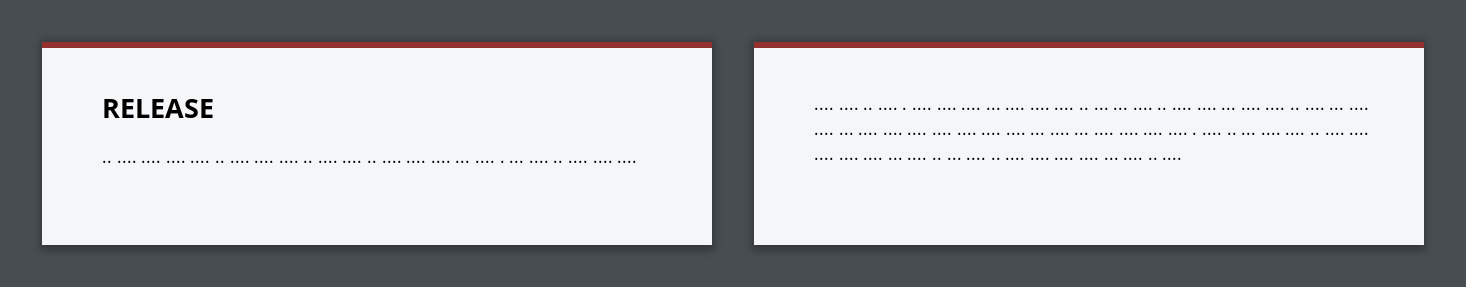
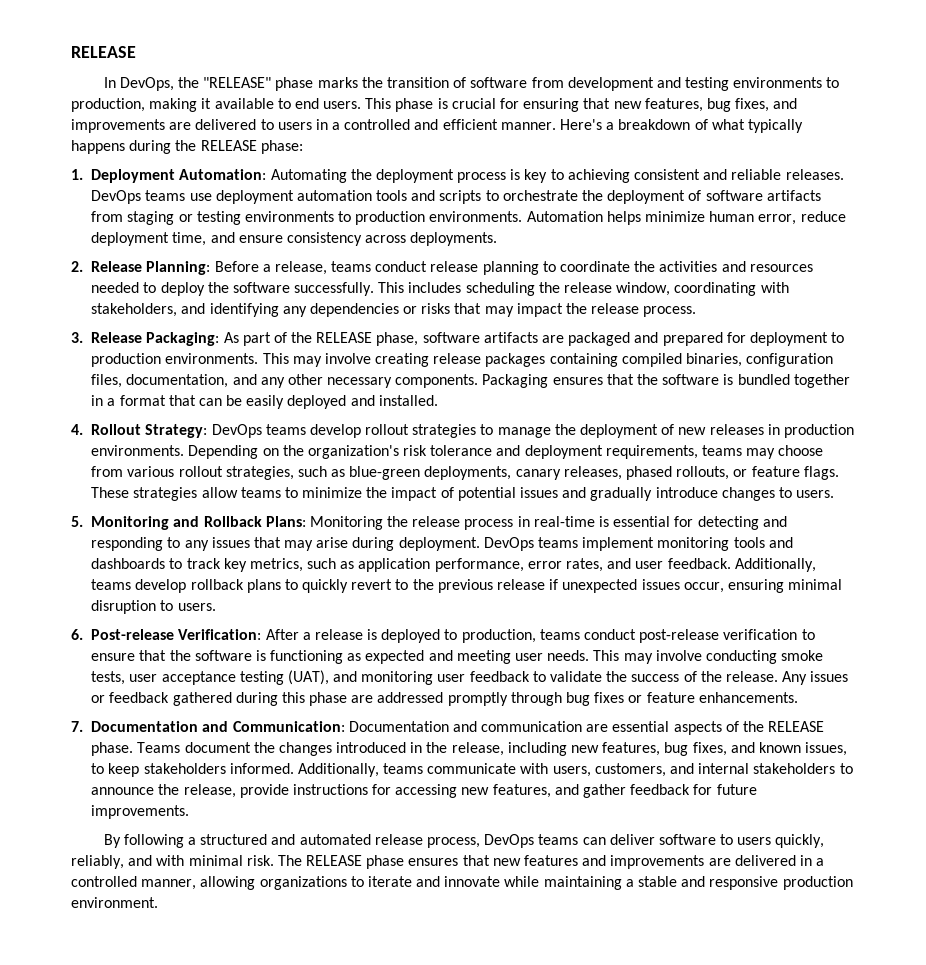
[102,160,638,163] [814,107,1369,110] [814,132,1370,135] [814,157,1183,160] .. .... .... .... .... .. .... .... .... .. .... .... .. .... .... .... ... .... . ... .... .. .... .... .... .... .... .. .... . .... .... .... ... .... .... .... .. ... ... .... .. .... .... ... .... .... .. .... ... .... .... ... .... .... .... .... .... .... .... ... .... ... .... .... .... .... . .... .. ... .... .... .. .... .... .... .... .... ... .... .. ... .... .. .... .... .... .... ... .... .. .... -> [103,77,840,91] [71,98,798,112] [71,119,803,133] [71,140,303,154] [71,169,844,183] [91,190,821,204] [91,211,846,225] [91,232,498,246] [71,261,813,275] [91,282,789,296] [91,303,697,317] [71,332,845,346] [91,353,834,367] [91,374,850,388] [91,395,438,409] [71,424,854,438] [91,445,824,459] [91,466,839,480] [91,487,835,501] [71,516,787,530] [91,537,793,551] [91,558,816,572] [91,579,843,593] [91,600,216,614] [71,629,815,643] [91,650,824,664] [91,670,849,685] [91,692,798,706] [71,721,825,735] [91,742,848,756] [91,763,853,777] [91,784,757,798] [91,805,190,819] [103,834,825,848] [71,855,825,869] [71,876,853,890] [71,897,158,908] In DevOps, the "RELEASE" phase marks the transition of software from development and testing environments to production, making it available to end users. This phase is crucial for ensuring that new features, bug fixes, and improvements are delivered to users in a controlled and efficient manner. Here's a breakdown of what typically happens during the RELEASE phase: // 1. Deployment Automation: Automating the deployment process is key to achieving consistent and reliable releases. DevOps teams use deployment automation tools and scripts to orchestrate the deployment of software artifacts from staging or testing environments to production environments. Automation helps minimize human error, reduce deployment time, and ensure consistency across deployments. // 2. Release Planning: Before a release, teams conduct release planning to coordinate the activities and resources needed to deploy the software successfully. This includes scheduling the release window, coordinating with stakeholders, and identifying any dependencies or risks that may impact the release process. // 3. Release Packaging: As part of the RELEASE phase, software artifacts are packaged and prepared for deployment to production environments. This may involve creating release packages containing compiled binaries, configuration files, documentation, and any other necessary components. Packaging ensures that the software is bundled together in a format that can be easily deployed and installed. // 4. Rollout Strategy: DevOps teams develop rollout strategies to manage the deployment of new releases in production environments. Depending on the organization's risk tolerance and deployment requirements, teams may choose from various rollout strategies, such as blue-green deployments, canary releases, phased rollouts, or feature flags. These strategies allow teams to minimize the impact of potential issues and gradually introduce changes to users. // 5. Monitoring and Rollback Plans: Monitoring the release process in real-time is essential for detecting and responding to any issues that may arise during deployment. DevOps teams implement monitoring tools and dashboards to track key metrics, such as application performance, error rates, and user feedback. Additionally, teams develop rollback plans to quickly revert to the previous release if unexpected issues occur, ensuring minimal disruption to users. // 6. Post-release Verification: After a release is deployed to production, teams conduct post-release verification to ensure that the software is functioning as expected and meeting user needs. This may involve conducting smoke tests, user acceptance testing (UAT), and monitoring user feedback to validate the success of the release. Any issues or feedback gathered during this phase are addressed promptly through bug fixes or feature enhancements. // 7. Documentation and Communication: Documentation and communication are essential aspects of the RELEASE phase. Teams document the changes introduced in the release, including new features, bug fixes, and known issues, to keep stakeholders informed. Additionally, teams communicate with users, customers, and internal stakeholders to announce the release, provide instructions for accessing new features, and gather feedback for future improvements. // By following a structured and automated release process, DevOps teams can deliver software to users quickly, reliably, and with minimal risk. The RELEASE phase ensures that new features and improvements are delivered in a controlled manner, allowing organizations to iterate and innovate while maintaining a stable and responsive production environment.

